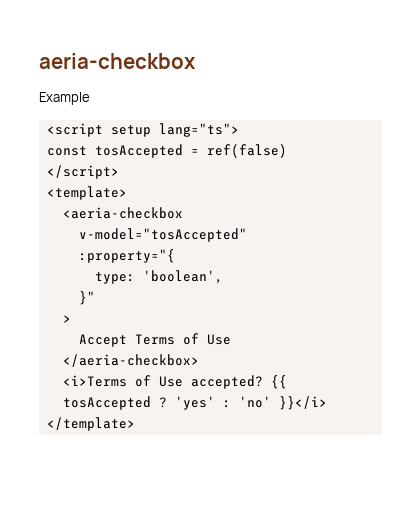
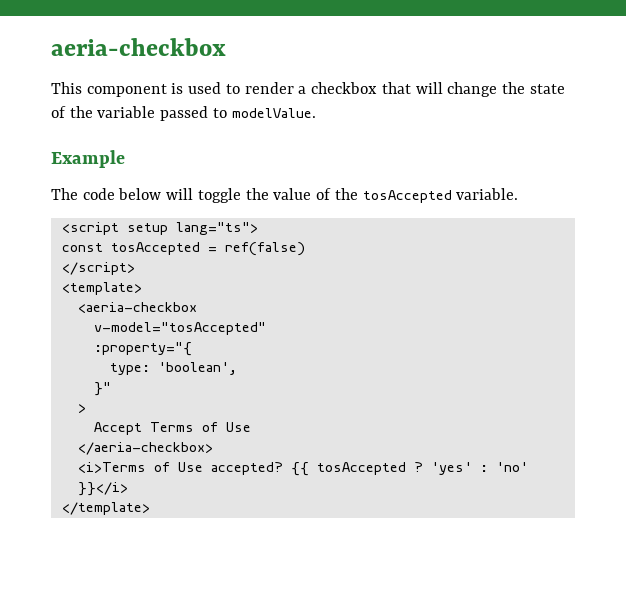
[39,92,90,105] Example -> [51,82,565,97] [51,106,316,121] [51,150,125,168] [51,188,519,203] This component is used to render a checkbox that will change the state of the variable passed to modelValue. // Example // The code below will toggle the value of the tosAccepted variable.

